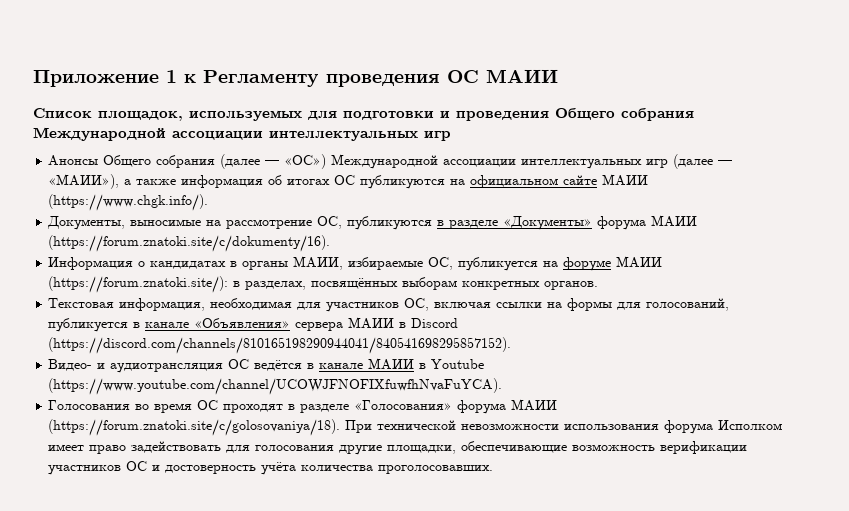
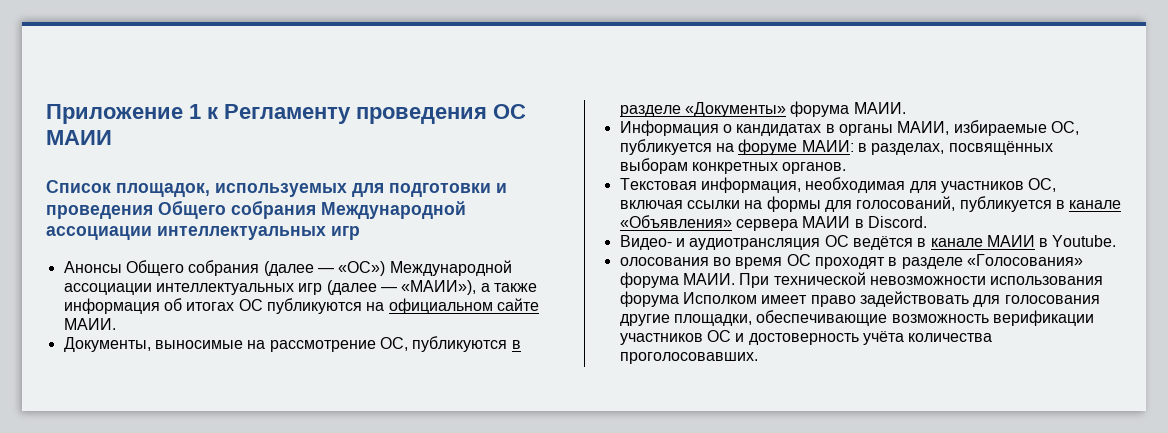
[602,174,649,186] [48,194,209,211] МАИИ (https://www.chgk.info/). -> [63,318,116,330] МАИИ.
[651,215,698,227] [48,235,331,252] МАИИ (https://forum.znatoki.site/c/dokumenty/16). -> [853,102,906,114] МАИИ.
[616,256,663,268] [48,276,229,293] МАИИ (https://forum.znatoki.site/): -> [801,140,854,152] МАИИ:
[411,318,459,328] [48,337,512,354] Discord (https://discord.com/channels/810165198290944041/840541698295857152). -> [867,216,927,228] Discord.
[431,359,485,369] [48,378,503,395] [48,400,131,410] Youtube (https://www.youtube.com/channel/UCOWJFNOFIXfuwfhNvaFuYCA). // Голосования -> [1052,235,1117,247] [619,257,709,266] Youtube. // олосования
[511,399,558,411] [48,419,341,436] МАИИ (https://forum.znatoki.site/c/golosovaniya/18). -> [682,273,735,285] МАИИ.

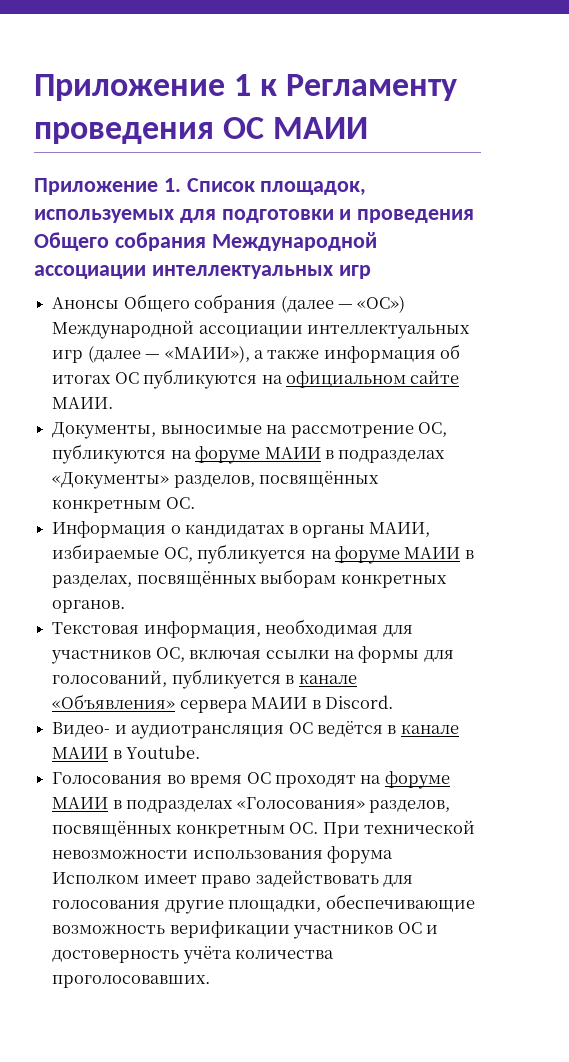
(112, 137) none -> [34,178,181,195] Приложение 1.
[511,340,521,349] [619,101,906,117] в разделе «Документы» форума МАИИ. -> [170,446,446,464] [52,471,380,489] [52,497,195,513] на форуме МАИИ в подразделах «Документы» разделов, посвящённых конкретным ОС.
[801,140,854,152] МАИИ: -> [404,547,461,559] МАИИ
[619,257,709,266] олосования -> [52,772,163,784] Голосования
[888,254,1083,269] [619,272,735,288] в разделе «Голосования» форума МАИИ. -> [360,771,450,789] [52,797,450,813] [52,821,319,838] на форуме МАИИ в подразделах «Голосования» разделов, посвящённых конкретным ОС.

